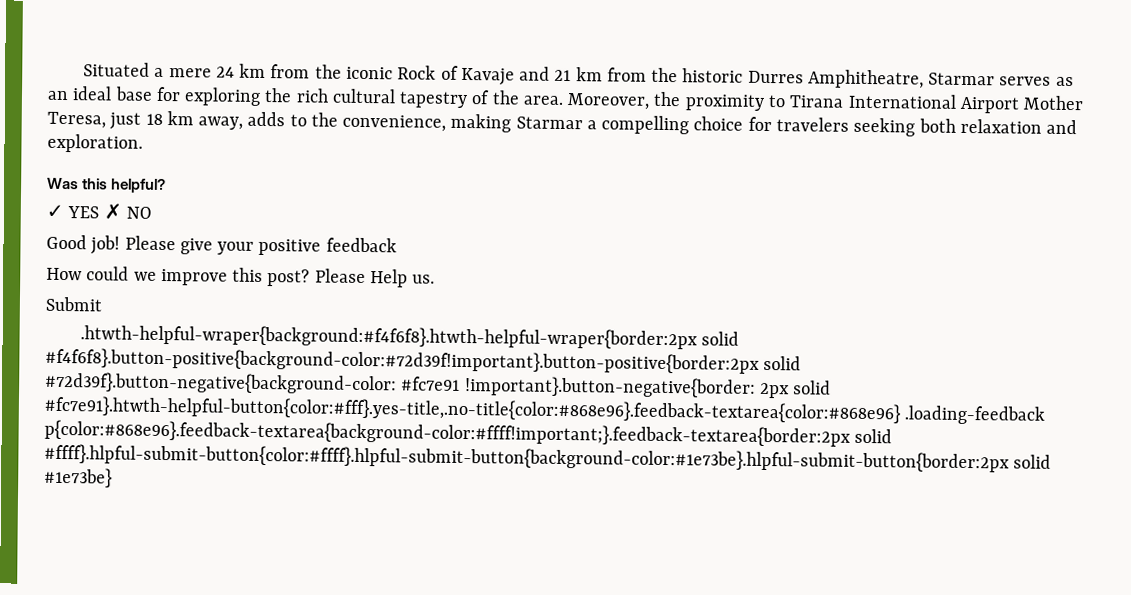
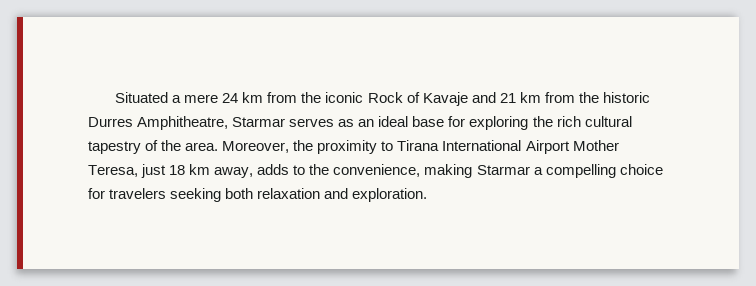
[47,177,167,194] [46,203,152,220] [46,234,397,256] [46,266,436,288] [45,296,102,312] [80,324,740,350] [45,347,802,374] [45,371,832,399] [44,395,1046,425] [44,419,893,447] [44,443,1052,473] [44,467,113,488] // Was this helpful? // ✓ YES ✗ NO // Good job! Please give your positive feedback // How could we improve this post? Please Help us. // Submit // .htwth-helpful-wraper{background:#f4f6f8}.htwth-helpful-wraper{border:2px solid #f4f6f8}.button-positive{background-color:#72d39f!important}.button-positive{border:2px solid #72d39f}.button-negative{background-color: #fc7e91 !important}.button-negative{border: 2px solid #fc7e91}.htwth-helpful-button{color:#fff}.yes-title,.no-title{color:#868e96}.feedback-textarea{color:#868e96} .loading-feedback p{color:#868e96}.feedback-textarea{background-color:#ffff!important;}.feedback-textarea{border:2px solid #ffff}.hlpful-submit-button{color:#ffff}.hlpful-submit-button{background-color:#1e73be}.hlpful-submit-button{border:2px solid #1e73be} -> (428, 195) none

